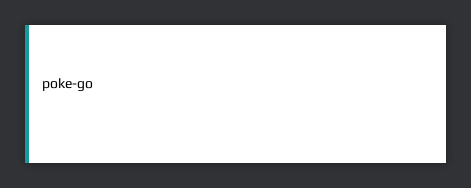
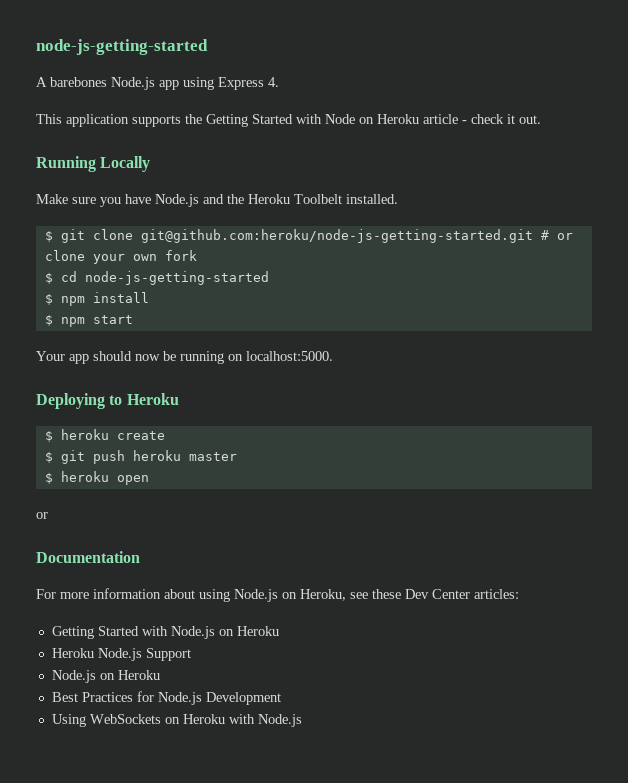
[42,78,93,92] poke-go -> [36,39,208,55] [36,77,279,90] [36,114,541,127] [36,156,151,172] [36,194,398,207] [44,229,573,243] [44,250,197,264] [44,271,269,285] [44,292,149,306] [44,315,133,327] [36,351,333,364] [36,393,179,409] [44,429,165,442] [44,450,237,464] [44,471,149,485] [36,512,48,519] [36,551,140,563] [36,588,519,602] [51,626,279,639] [51,648,191,661] [51,670,160,683] [51,691,281,705] [51,714,302,727] node-js-getting-started // A barebones Node.js app using Express 4. // This application supports the Getting Started with Node on Heroku article - check it out. // Running Locally // Make sure you have Node.js and the Heroku Toolbelt installed. // $ git clone git@github.com:heroku/node-js-getting-started.git # or clone your own fork // $ cd node-js-getting-started // $ npm install // $ npm start // Your app should now be running on localhost:5000. // Deploying to Heroku // $ heroku create // $ git push heroku master // $ heroku open // or // Documentation // For more information about using Node.js on Heroku, see these Dev Center articles: // Getting Started with Node.js on Heroku // Heroku Node.js Support // Node.js on Heroku // Best Practices for Node.js Development // Using WebSockets on Heroku with Node.js

